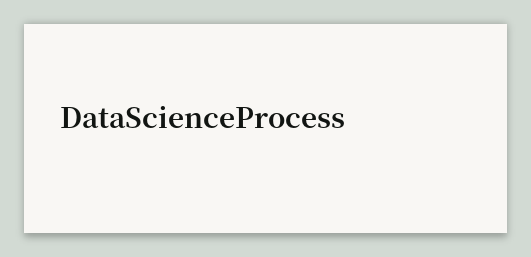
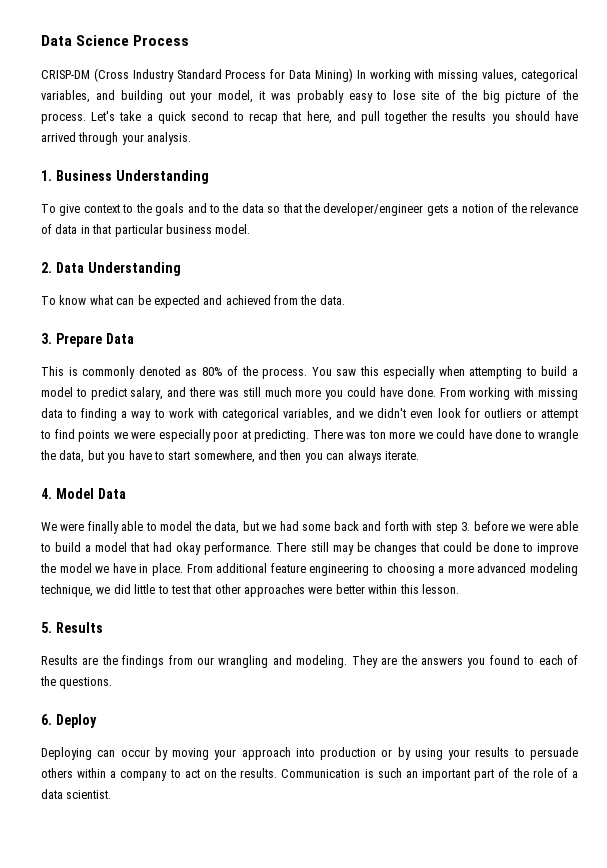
[60,106,345,128] DataScienceProcess -> [41,35,190,46] [41,68,579,82] [41,90,578,103] [41,111,579,124] [41,132,192,145] [41,170,209,184] [41,203,579,216] [41,224,251,237] [41,262,181,276] [41,295,345,308] [41,333,134,347] [41,366,578,379] [41,387,578,400] [41,408,578,421] [40,429,578,442] [40,450,419,463] [41,488,126,499] [41,521,579,534] [40,542,578,555] [40,563,579,576] [40,584,459,597] [41,622,103,633] [41,655,579,668] [40,676,113,689] [41,714,97,728] [41,747,578,760] [41,768,578,781] [41,789,112,799] Data Science Process // CRISP-DM (Cross Industry Standard Process for Data Mining) In working with missing values, categorical variables, and building out your model, it was probably easy to lose site of the big picture of the process. Let's take a quick second to recap that here, and pull together the results you should have arrived through your analysis. // 1. Business Understanding // To give context to the goals and to the data so that the developer/engineer gets a notion of the relevance of data in that particular business model. // 2. Data Understanding // To know what can be expected and achieved from the data. // 3. Prepare Data // This is commonly denoted as 80% of the process. You saw this especially when attempting to build a model to predict salary, and there was still much more you could have done. From working with missing data to finding a way to work with categorical variables, and we didn't even look for outliers or attempt to find points we were especially poor at predicting. There was ton more we could have done to wrangle the data, but you have to start somewhere, and then you can always iterate. // 4. Model Data // We were finally able to model the data, but we had some back and forth with step 3. before we were able to build a model that had okay performance. There still may be changes that could be done to improve the model we have in place. From additional feature engineering to choosing a more advanced modeling technique, we did little to test that other approaches were better within this lesson. // 5. Results // Results are the findings from our wrangling and modeling. They are the answers you found to each of the questions. // 6. Deploy // Deploying can occur by moving your approach into production or by using your results to persuade others within a company to act on the results. Communication is such an important part of the role of a data scientist.

